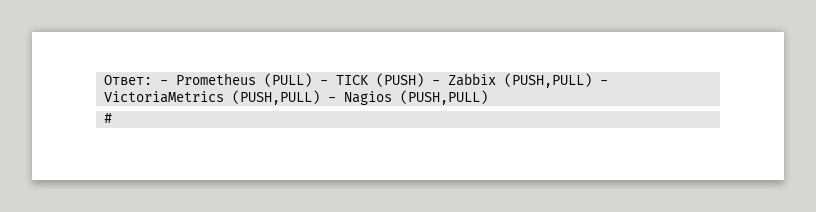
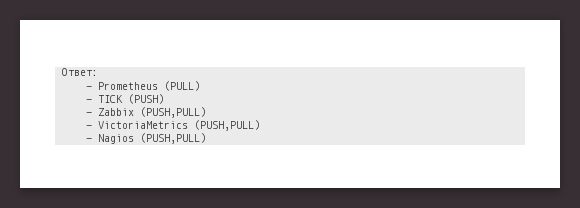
(153, 80) none -> (98, 72) //
(313, 80) none -> (200, 86) //
(425, 80) none -> (164, 99) //
(593, 80) none -> (206, 112) //
(321, 97) none -> (260, 125) //
[104,113,113,123] // # -> (206, 138) none

